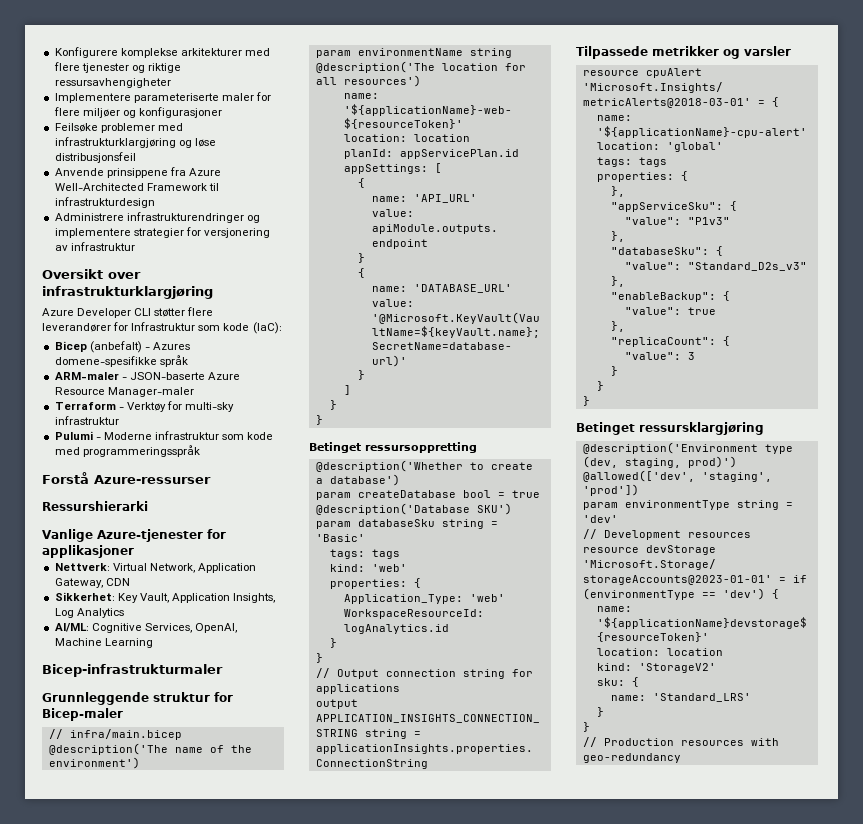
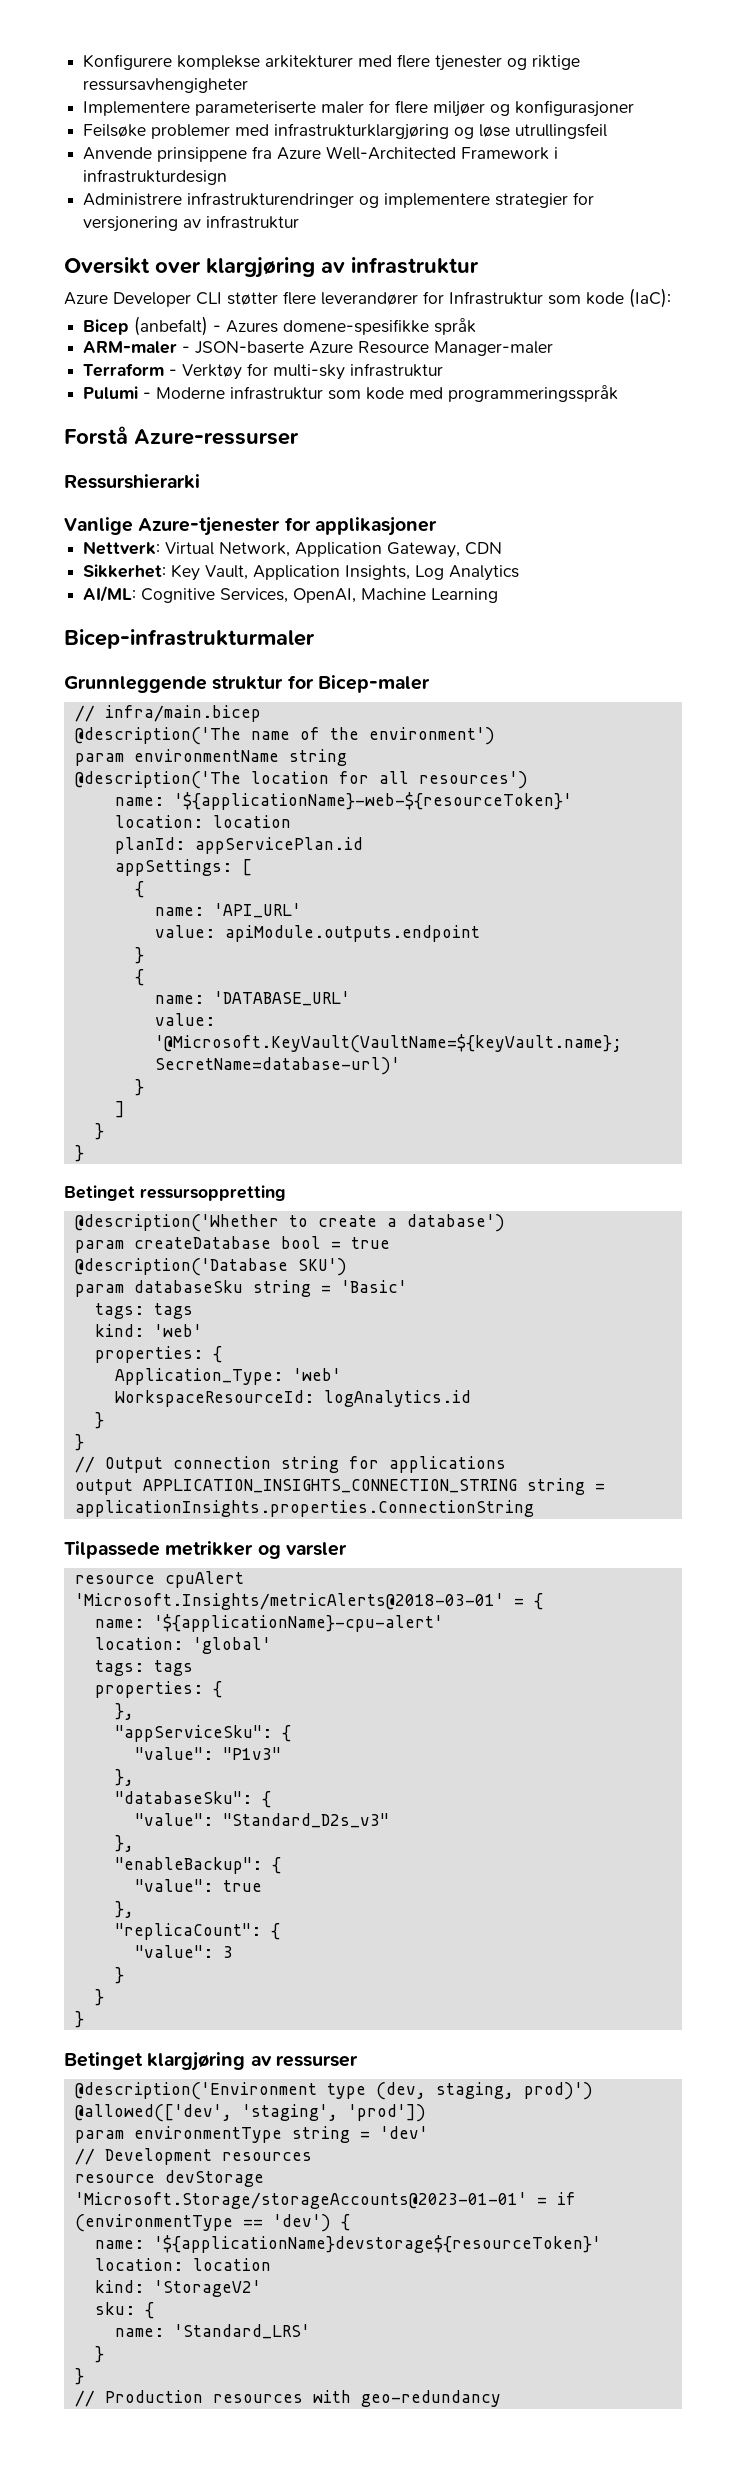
[54,152,136,163] distribusjonsfeil -> [515,123,608,139] utrullingsfeil
[208,183,219,191] til -> [554,147,559,159] i
[42,286,213,299] infrastrukturklargjøring -> [206,257,479,278] klargjøring av infrastruktur
[639,422,764,435] ressursklargjøring -> [147,2052,358,2071] klargjøring av ressurser

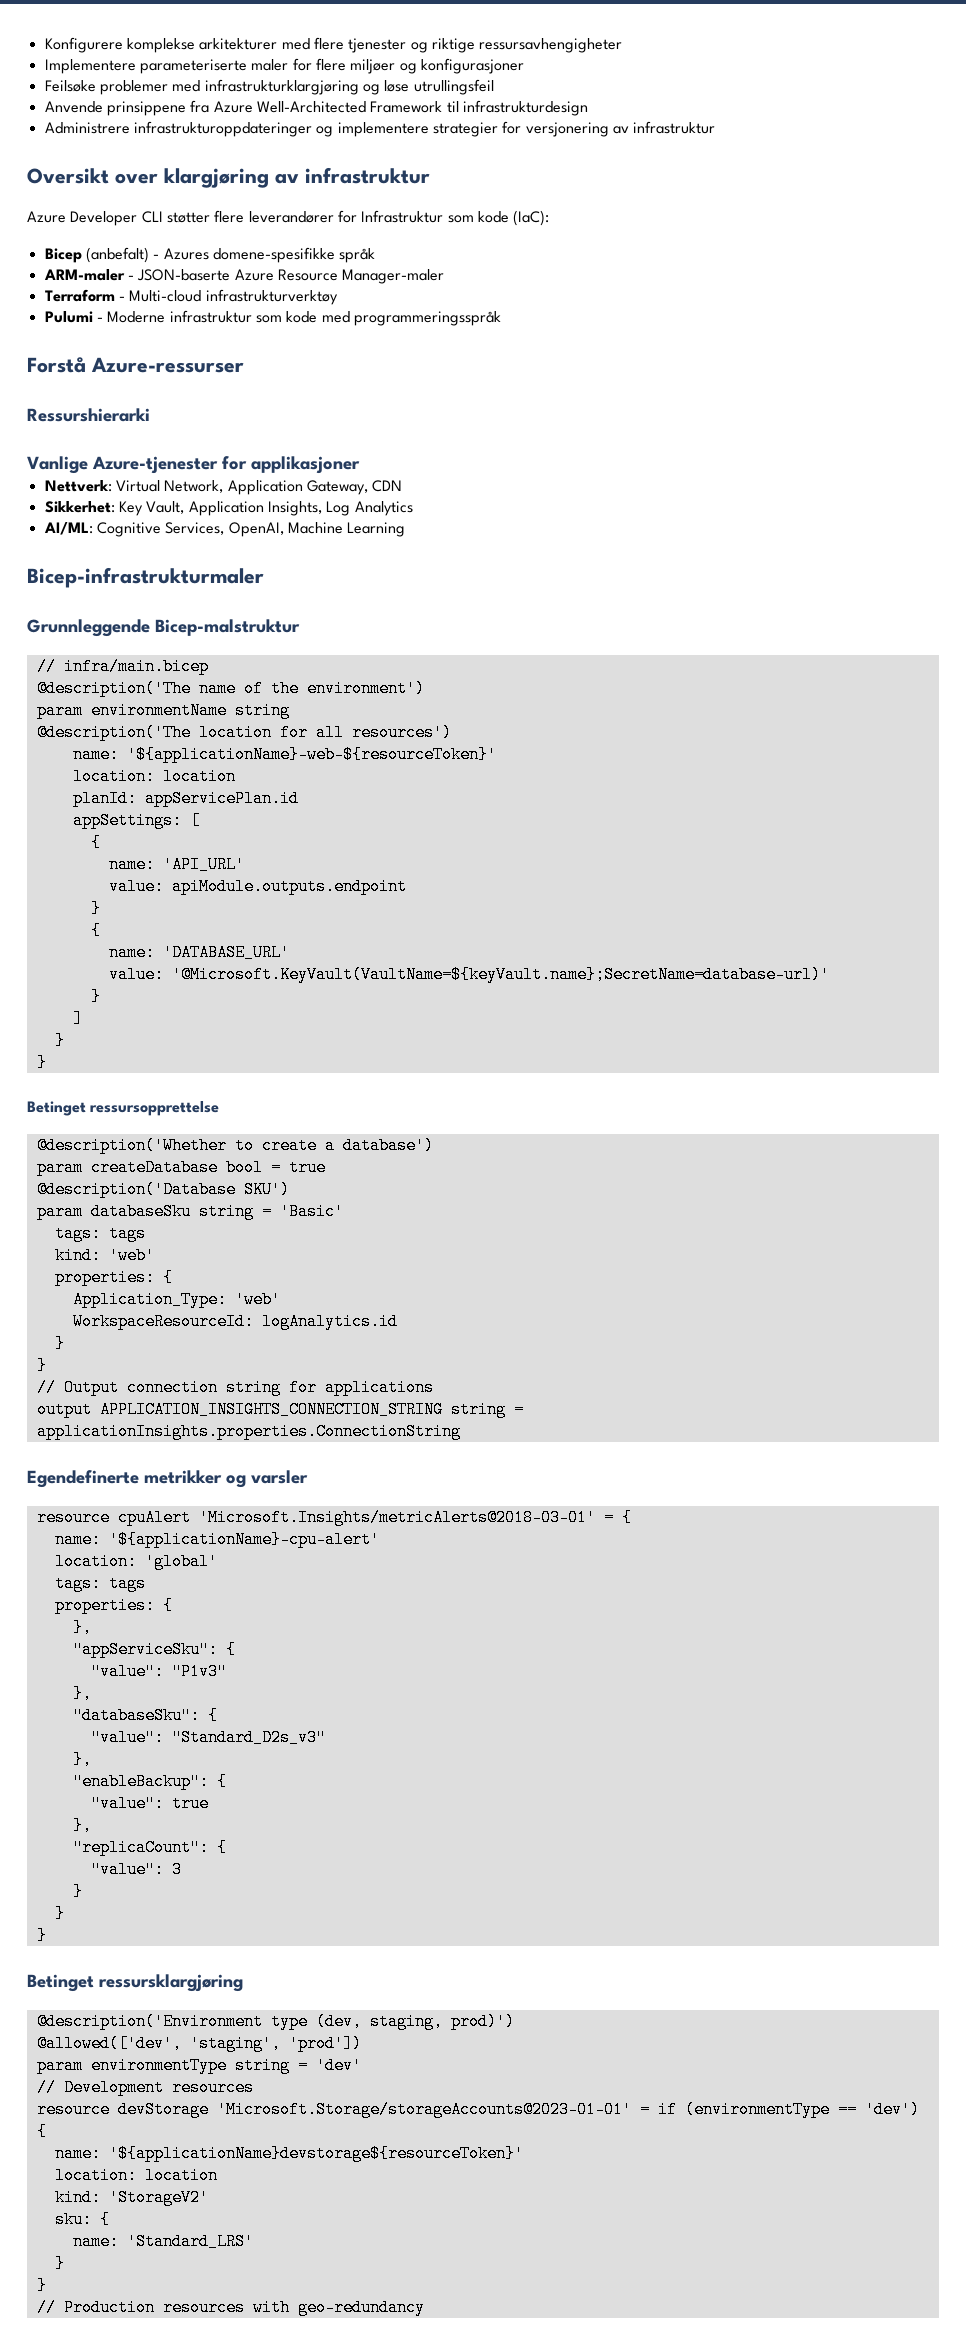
[554,147,559,159] i -> [446,101,459,113] til
[187,192,355,208] infrastrukturendringer -> [133,121,312,137] infrastrukturoppdateringer
[182,363,444,380] Verktøy for multi-sky infrastruktur -> [129,289,338,305] Multi-cloud infrastrukturverktøy
[212,675,430,693] struktur for Bicep-maler -> [155,619,300,636] Bicep-malstruktur
[140,1185,286,1201] ressursoppretting -> [90,1101,220,1116] ressursopprettelse
[64,1541,160,1559] Tilpassede -> [27,1470,139,1488] Egendefinerte
[147,2052,358,2071] klargjøring av ressurser -> [99,1974,243,1992] ressursklargjøring

